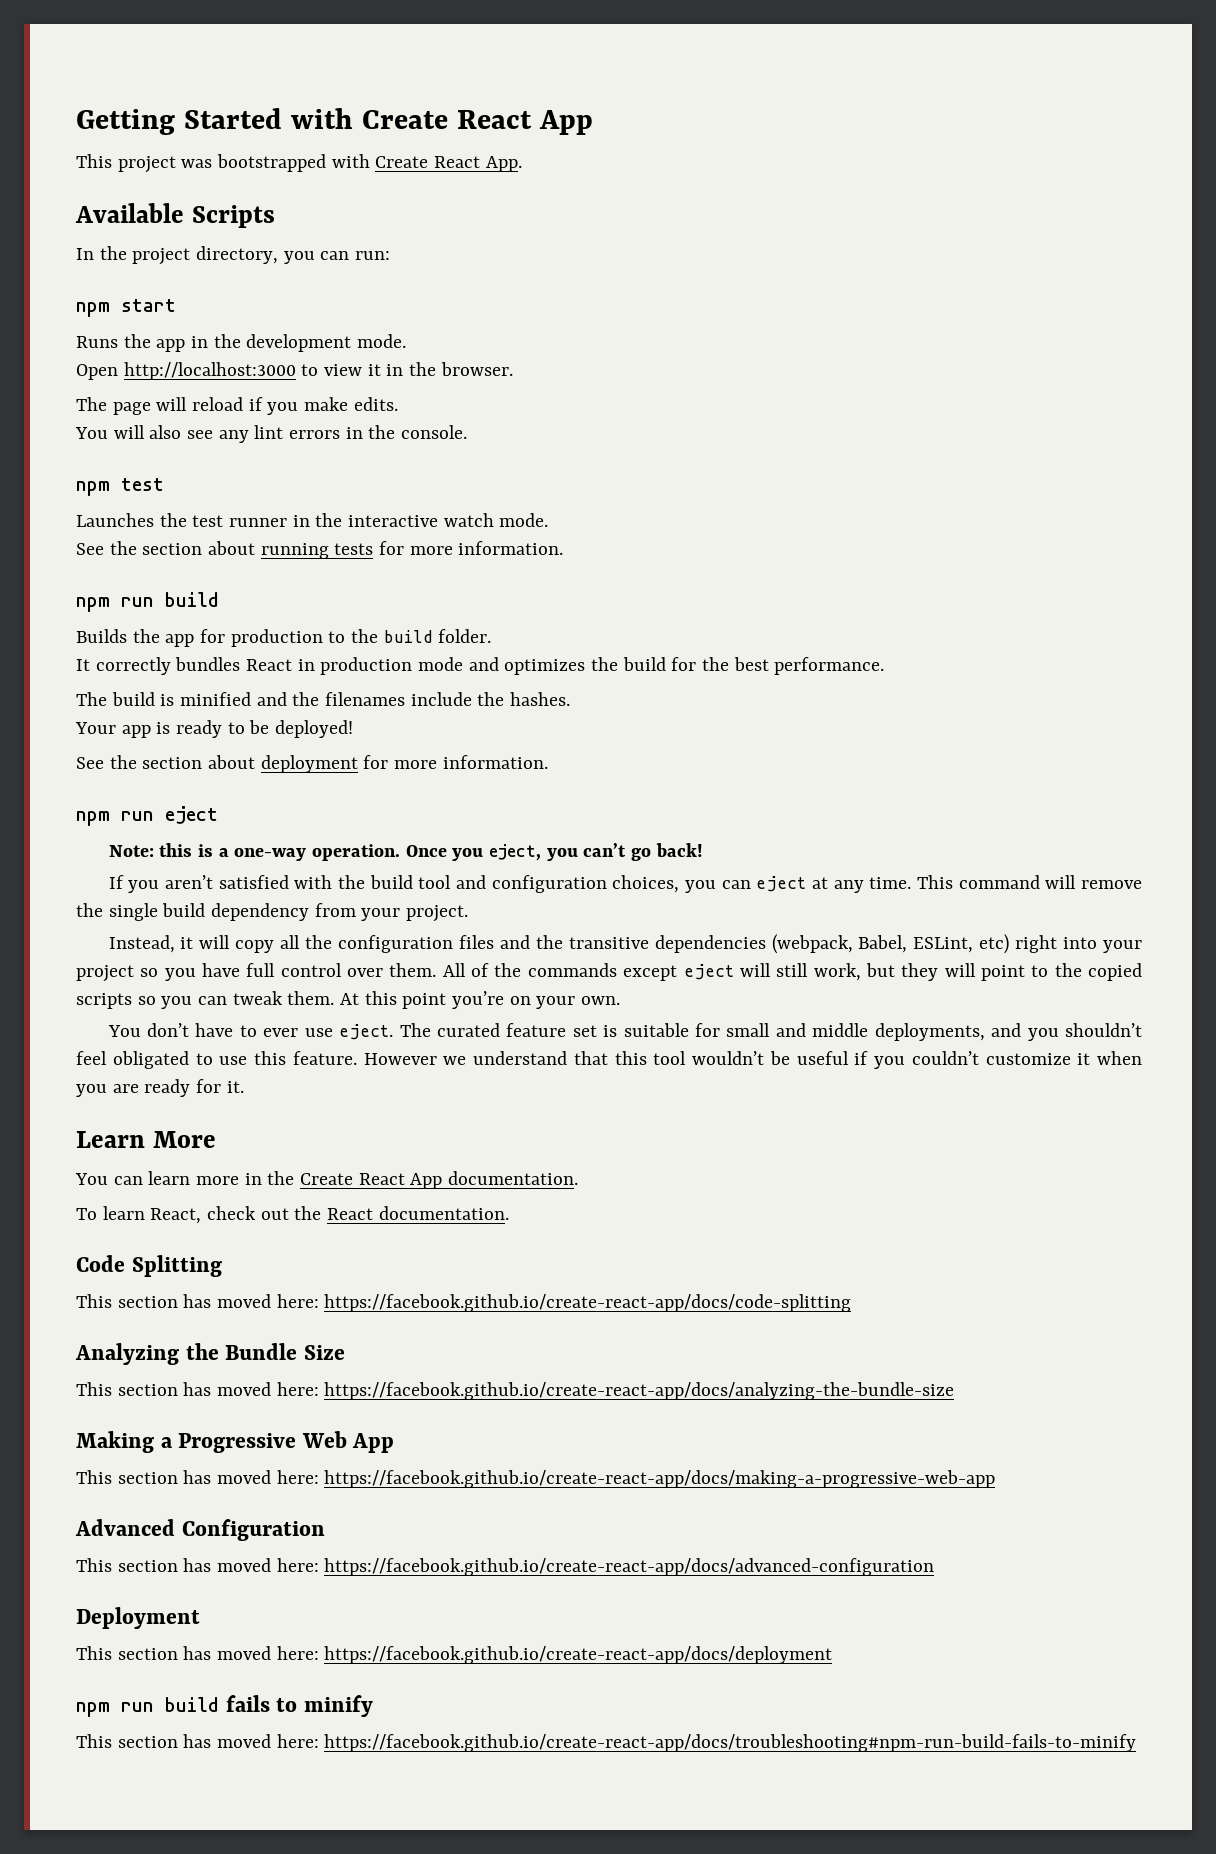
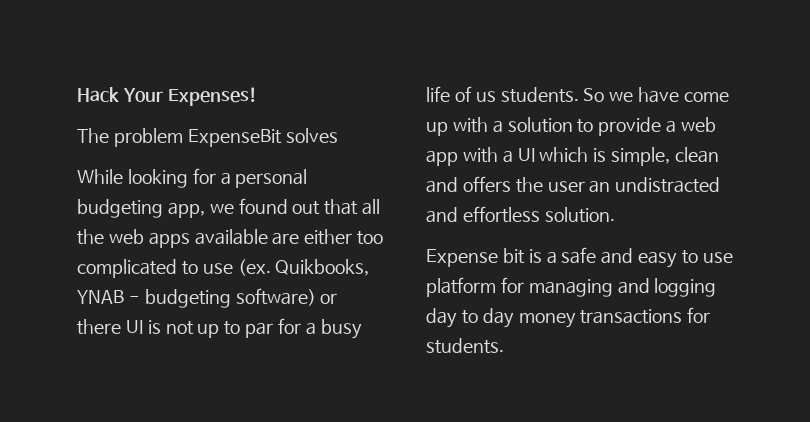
[76,108,593,135] [76,154,522,173] [75,203,275,228] [76,246,391,265] [76,299,176,317] [76,334,407,352] [76,362,513,380] [76,397,398,415] [75,425,468,443] [76,478,164,496] [76,513,549,527] [76,541,564,559] [76,592,219,612] [76,629,492,647] [76,657,885,675] [76,692,571,706] [75,720,354,738] [76,755,548,773] [76,806,218,826] [108,843,703,861] [108,875,1142,893] [76,903,469,922] [108,934,1143,954] [76,963,1142,982] [76,991,621,1009] [107,1023,1142,1041] [76,1051,1142,1069] [76,1079,244,1097] [76,1131,216,1148] [75,1171,579,1189] [76,1206,509,1224] [76,1255,222,1277] [76,1294,852,1312] [75,1343,345,1365] [76,1382,955,1400] [76,1431,395,1453] [76,1470,996,1488] [75,1519,325,1541] [76,1558,935,1576] [76,1607,200,1629] [76,1646,833,1664] [76,1695,373,1717] [76,1734,1137,1752] Getting Started with Create React App // This project was bootstrapped with Create React App. // Available Scripts // In the project directory, you can run: // npm start // Runs the app in the development mode. // Open http://localhost:3000 to view it in the browser. // The page will reload if you make edits. // You will also see any lint errors in the console. // npm test // Launches the test runner in the interactive watch mode. // See the section about running tests for more information. // npm run build // Builds the app for production to the build folder. // It correctly bundles React in production mode and optimizes the build for the best performance. // The build is minified and the filenames include the hashes. // Your app is ready to be deployed! // See the section about deployment for more information. // npm run eject // Note: this is a one-way operation. Once you eject, you can’t go back! // If you aren’t satisfied with the build tool and configuration choices, you can eject at any time. This command will remove the single build dependency from your project. // Instead, it will copy all the configuration files and the transitive dependencies (webpack, Babel, ESLint, etc) right into your project so you have full control over them. All of the commands except eject will still work, but they will point to the copied scripts so you can tweak them. At this point you’re on your own. // You don’t have to ever use eject. The curated feature set is suitable for small and middle deployments, and you shouldn’t feel obligated to use this feature. However we understand that this tool wouldn’t be useful if you couldn’t customize it when you are ready for it. // Learn More // You can learn more in the Create React App documentation. // To learn React, check out the React documentation. // Code Splitting // This section has moved here: https://facebook.github.io/create-react-app/docs/code-splitting // Analyzing the Bundle Size // This section has moved here: https://facebook.github.io/create-react-app/docs/analyzing-the-bundle-size // Making a Progressive Web App // This section has moved here: https://facebook.github.io/create-react-app/docs/making-a-progressive-web-app // Advanced Configuration // This section has moved here: https://facebook.github.io/create-react-app/docs/advanced-configuration // Deployment // This section has moved here: https://facebook.github.io/create-react-app/docs/deployment // npm run build fails to minify // This section has moved here: https://facebook.github.io/create-react-app/docs/troubleshooting#npm-run-build-fails-to-minify -> [77,87,257,106] [77,128,338,147] [77,168,308,188] [77,198,381,218] [77,229,384,248] [77,259,370,278] [77,288,338,308] [77,318,362,339] [426,86,730,103] [426,117,717,136] [426,147,720,166] [426,176,721,193] [426,206,615,223] [426,247,733,268] [426,277,717,297] [426,307,711,328] [426,338,504,354] Hack Your Expenses! // The problem ExpenseBit solves // While looking for a personal budgeting app, we found out that all the web apps available are either too complicated to use (ex. Quikbooks, YNAB - budgeting software) or there UI is not up to par for a busy life of us students. So we have come up with a solution to provide a web app with a UI which is simple, clean and offers the user an undistracted and effortless solution. // Expense bit is a safe and easy to use platform for managing and logging day to day money transactions for students.

